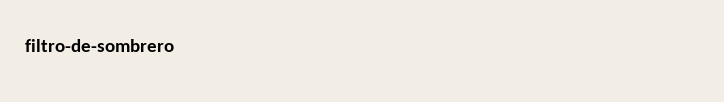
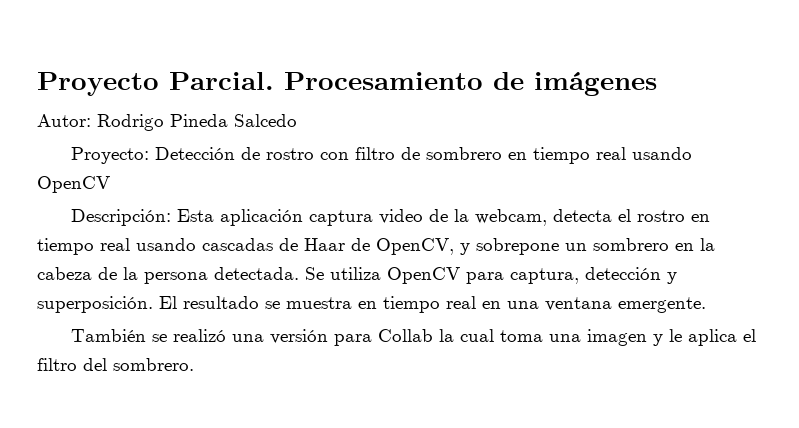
[25,39,174,52] filtro-de-sombrero -> [37,72,657,96] [37,114,297,131] [70,147,692,164] [37,176,110,193] [70,209,710,226] [37,238,715,255] [37,267,677,284] [37,296,706,313] [70,329,756,346] [37,358,194,371] Proyecto Parcial. Procesamiento de imágenes // Autor: Rodrigo Pineda Salcedo // Proyecto: Detección de rostro con filtro de sombrero en tiempo real usando OpenCV // Descripción: Esta aplicación captura video de la webcam, detecta el rostro en tiempo real usando cascadas de Haar de OpenCV, y sobrepone un sombrero en la cabeza de la persona detectada. Se utiliza OpenCV para captura, detección y superposición. El resultado se muestra en tiempo real en una ventana emergente. // También se realizó una versión para Collab la cual toma una imagen y le aplica el filtro del sombrero.

